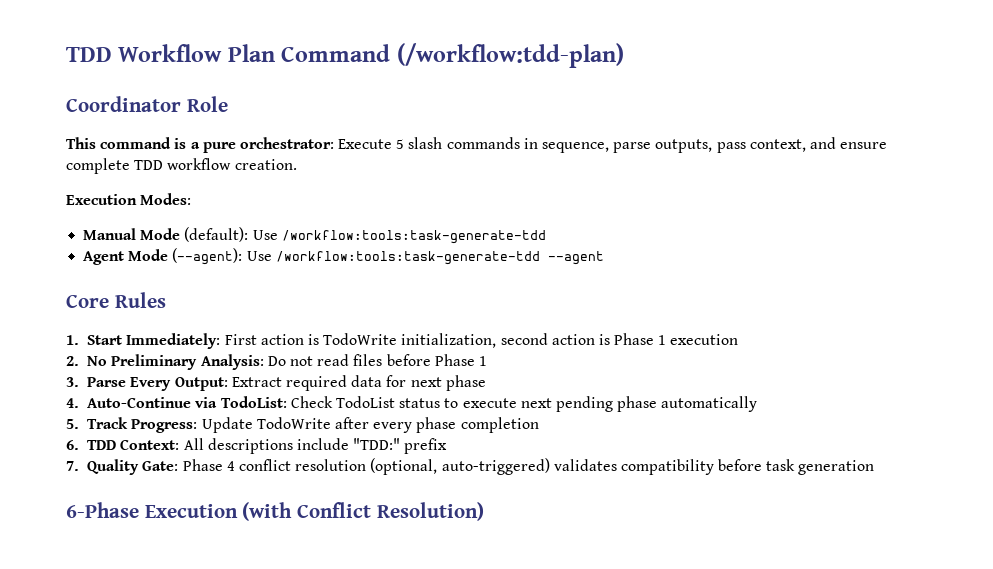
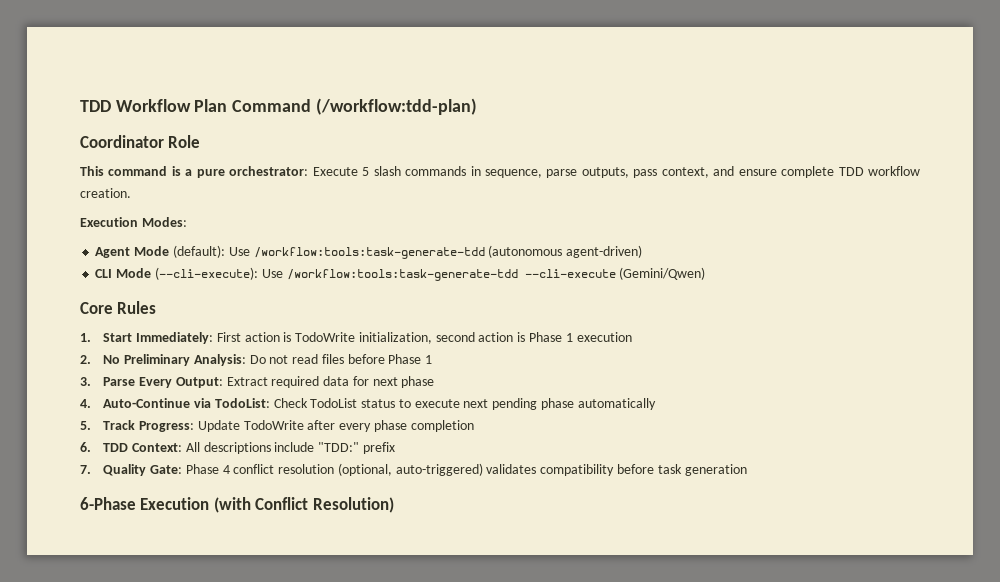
[83,228,137,240] Manual -> [95,247,131,258] Agent
[83,248,604,265] // Agent Mode (--agent): Use /workflow:tools:task-generate-tdd --agent -> [488,245,643,258] [95,267,706,281] (autonomous agent-driven) // CLI Mode (--cli-execute): Use /workflow:tools:task-generate-tdd --cli-execute (Gemini/Qwen)

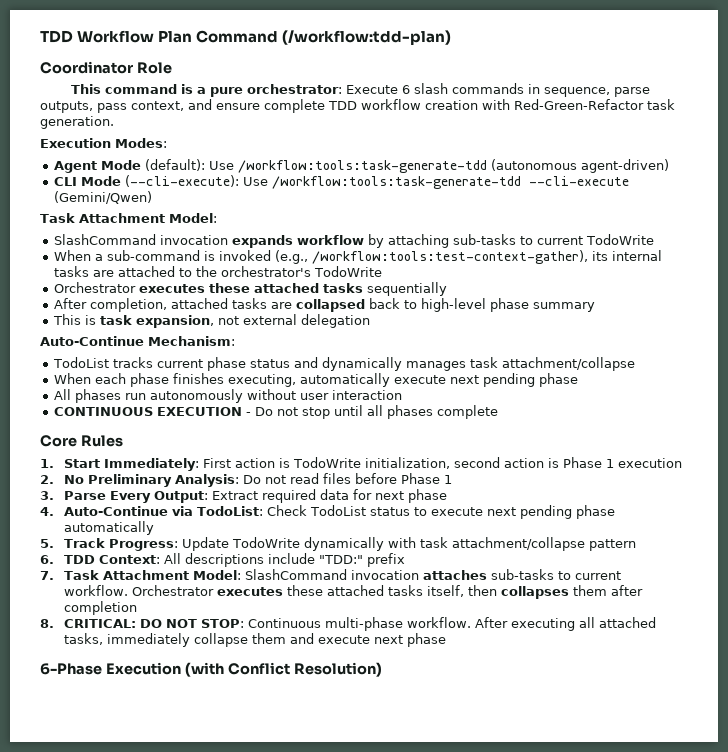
[362,167,370,176] 5 -> [402,85,411,94] 6
[80,188,131,198] creation. -> [425,99,675,110] [40,116,114,129] creation with Red-Green-Refactor task generation.
(706, 273) none -> [40,213,217,223] [54,234,655,248] [54,250,663,264] [54,266,383,277] [54,282,448,296] [54,298,596,312] [53,314,371,328] [40,336,235,346] [53,357,636,371] [54,373,579,387] [54,389,403,403] [54,405,499,419] // Task Attachment Model: // SlashCommand invocation expands workflow by attaching sub-tasks to current TodoWrite // When a sub-command is invoked (e.g., /workflow:tools:test-context-gather), its internal tasks are attached to the orchestrator's TodoWrite // Orchestrator executes these attached tasks sequentially // After completion, attached tasks are collapsed back to high-level phase summary // This is task expansion, not external delegation // Auto-Continue Mechanism: // TodoList tracks current phase status and dynamically manages task attachment/collapse // When each phase finishes executing, automatically execute next pending phase // All phases run autonomously without user interaction // CONTINUOUS EXECUTION - Do not stop until all phases complete
[307,420,474,432] after every phase completion -> [304,537,637,551] dynamically with task attachment/collapse pattern
[103,463,747,476] Quality Gate: Phase 4 conflict resolution (optional, auto-triggered) validates compatibility before task generation -> [64,569,622,580] [64,585,644,599] [64,601,138,615] [40,617,657,631] [64,633,447,647] Task Attachment Model: SlashCommand invocation attaches sub-tasks to current workflow. Orchestrator executes these attached tasks itself, then collapses them after completion // 8. CRITICAL: DO NOT STOP: Continuous multi-phase workflow. After executing all attached tasks, immediately collapse them and execute next phase

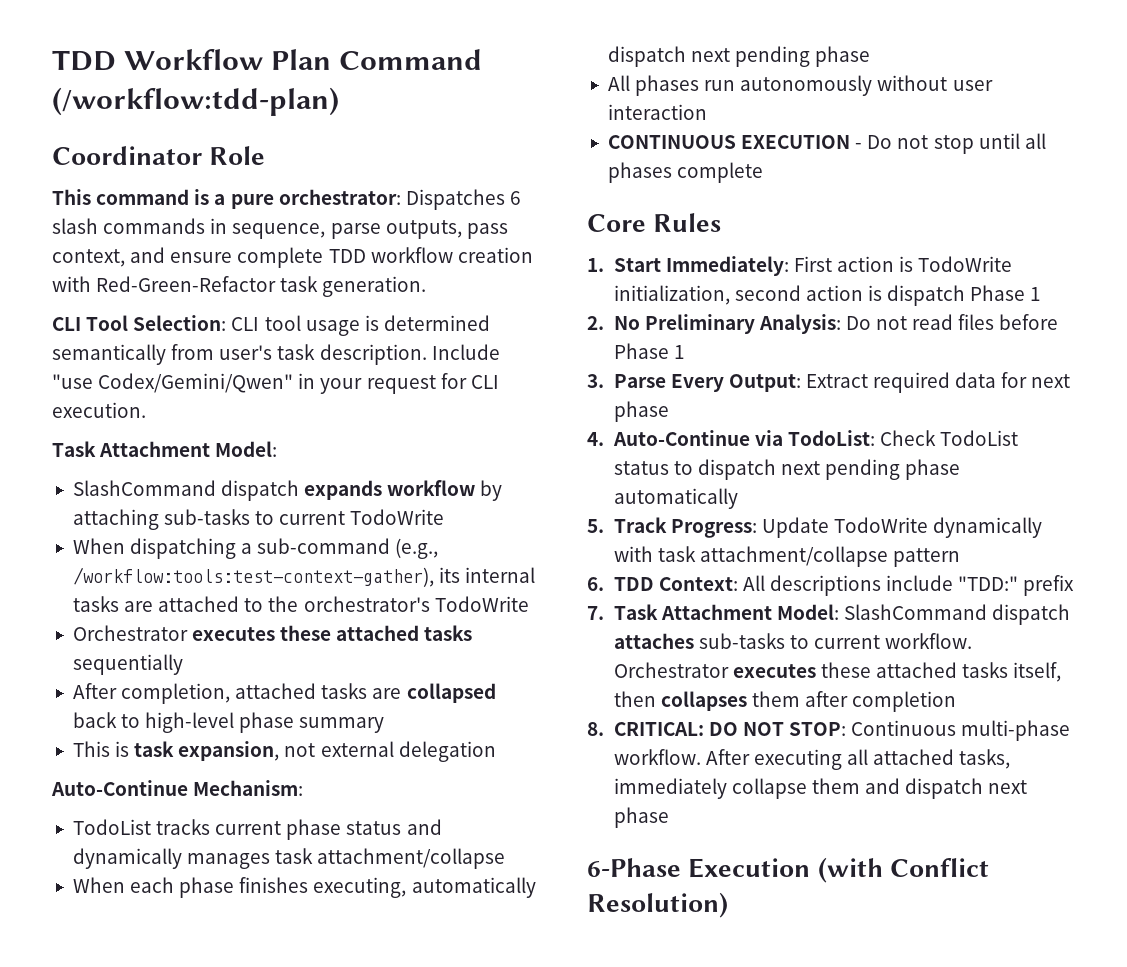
[346,85,399,94] Execute -> [405,189,505,210] Dispatches
[40,138,167,148] [54,159,670,173] [54,175,630,189] [54,191,153,204] Execution Modes: // Agent Mode (default): Use /workflow:tools:task-generate-tdd (autonomous agent-driven) // CLI Mode (--cli-execute): Use /workflow:tools:task-generate-tdd --cli-execute (Gemini/Qwen) -> [52,315,490,336] [52,344,500,365] [52,373,499,394] [52,402,146,418] CLI Tool Selection: CLI tool usage is determined semantically from user's task description. Include "use Codex/Gemini/Qwen" in your request for CLI execution.
[160,235,229,245] invocation -> [221,480,300,501] dispatch
(92, 255) none -> [130,538,237,559] dispatching
[204,250,272,261] is invoked -> (391, 546) none
[394,375,447,384] execute -> [607,46,686,67] dispatch
[563,457,683,468] Phase 1 execution -> [887,285,1042,306] dispatch Phase 1
[431,507,484,516] execute -> [697,459,776,480] dispatch
[351,570,420,580] invocation -> [992,604,1071,625] dispatch
[318,635,371,644] execute -> [905,778,984,799] dispatch

